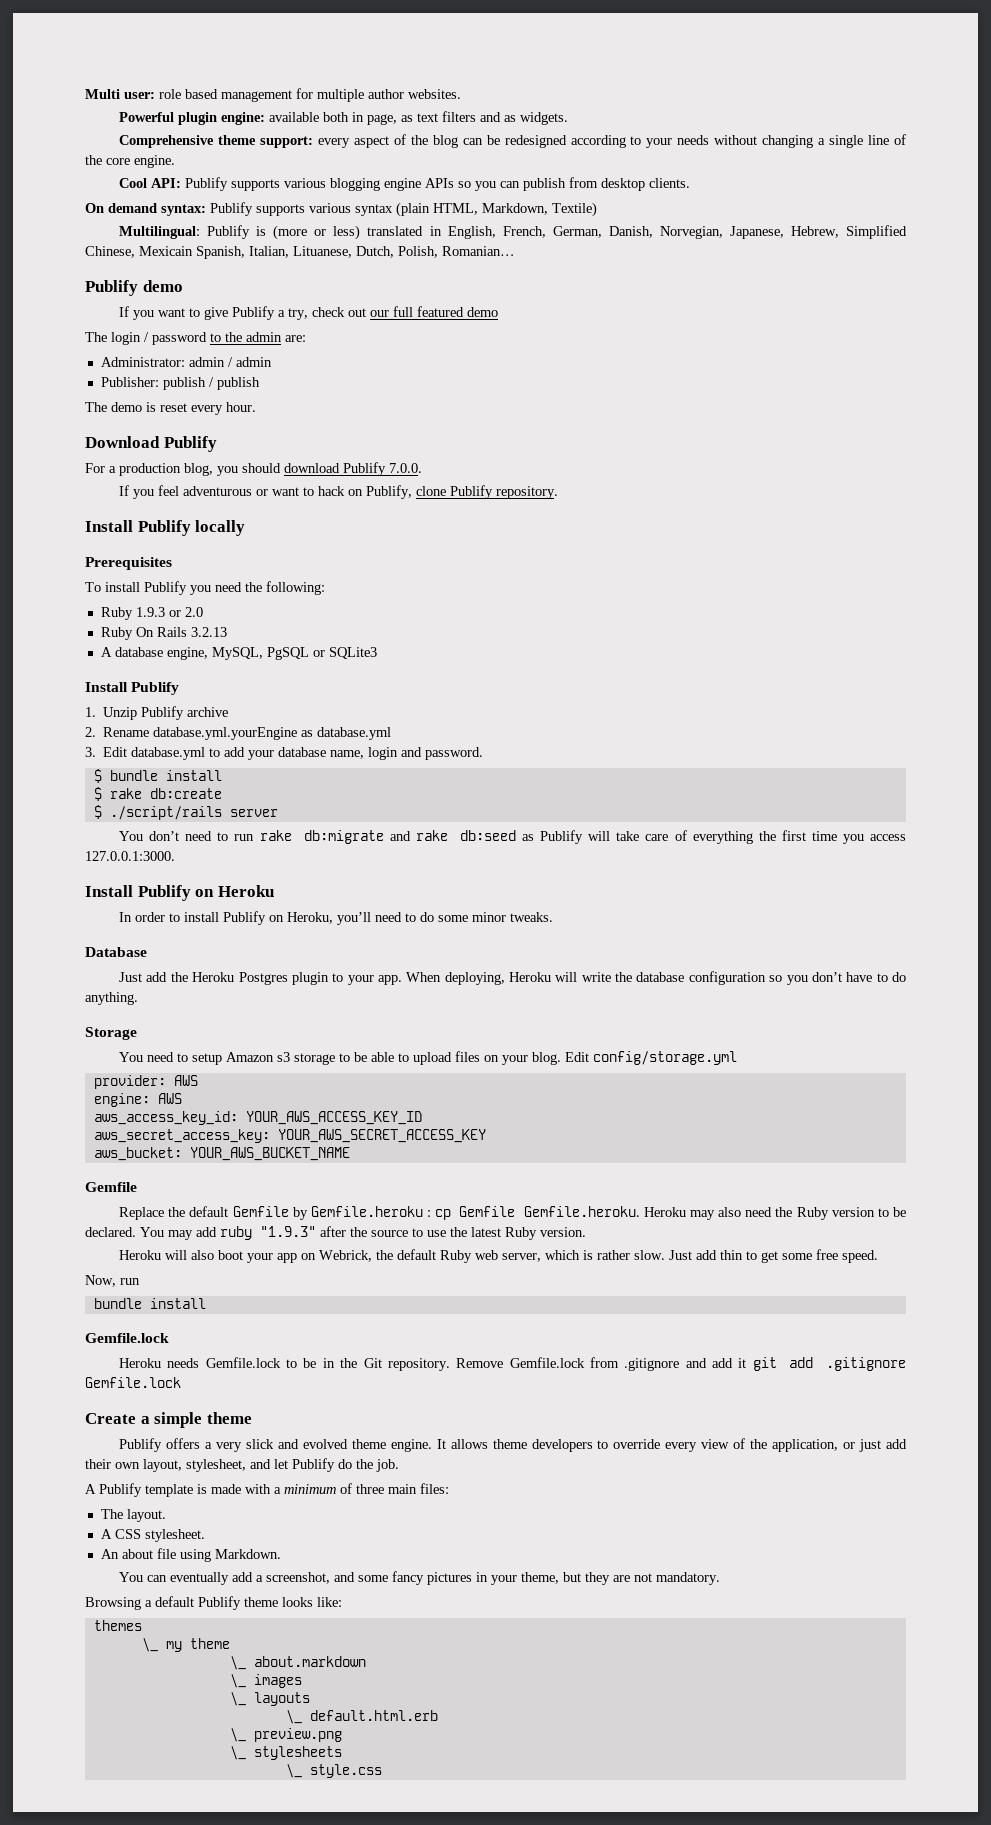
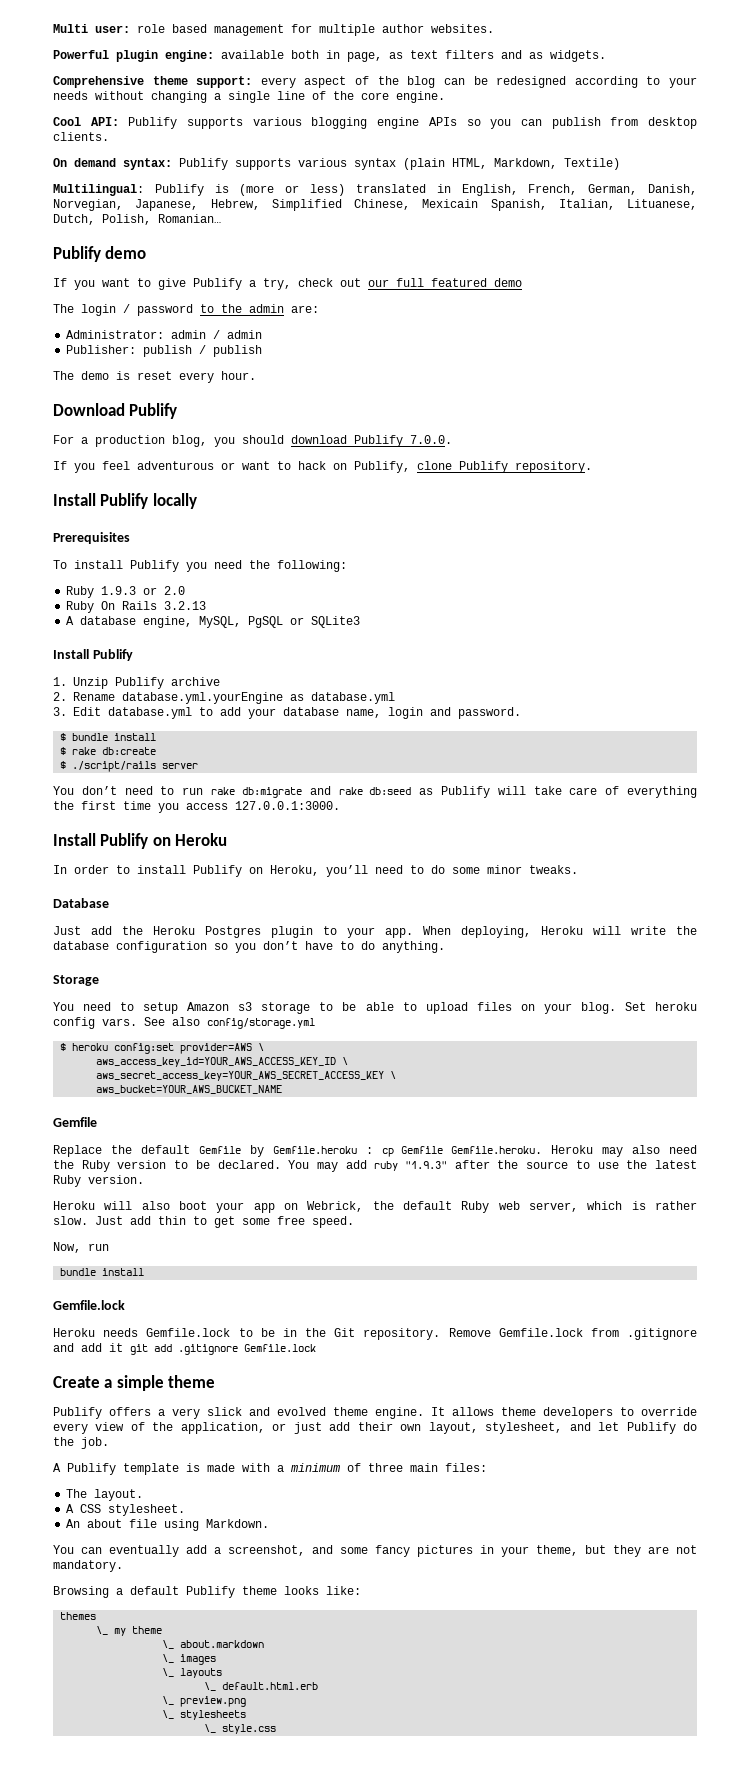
[565,1051,738,1065] [93,1075,198,1089] [93,1093,182,1107] [93,1111,422,1125] [93,1129,486,1143] [93,1147,350,1161] Edit config/storage.yml // provider: AWS // engine: AWS // aws_access_key_id: YOUR_AWS_ACCESS_KEY_ID // aws_secret_access_key: YOUR_AWS_SECRET_ACCESS_KEY // aws_bucket: YOUR_AWS_BUCKET_NAME -> [624,1002,697,1011] [53,1017,315,1029] [60,1043,265,1054] [96,1057,349,1067] [96,1071,397,1081] [96,1085,283,1094] Set heroku config vars. See also config/storage.yml // $ heroku config:set provider=AWS \ // aws_access_key_id=YOUR_AWS_ACCESS_KEY_ID \ // aws_secret_access_key=YOUR_AWS_SECRET_ACCESS_KEY \ // aws_bucket=YOUR_AWS_BUCKET_NAME

